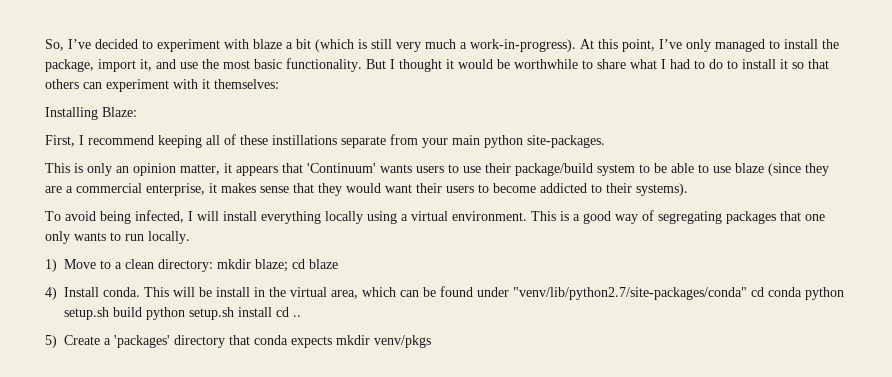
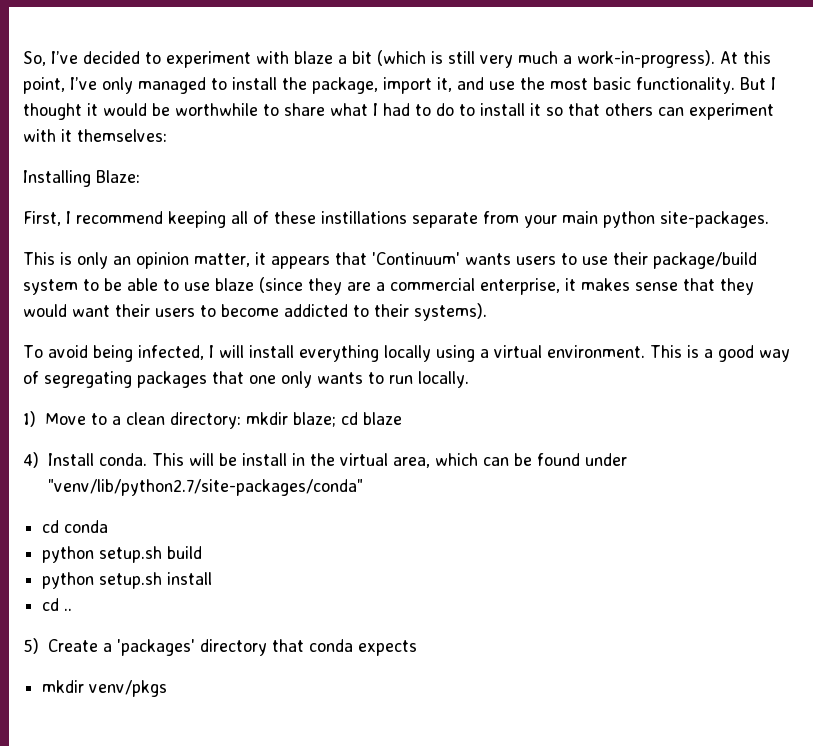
(748, 293) none -> (363, 487) //
(803, 292) none -> (109, 526) //
(143, 312) none -> (203, 552) //
(273, 312) none -> (213, 578) //
(333, 342) none -> (417, 648) //

